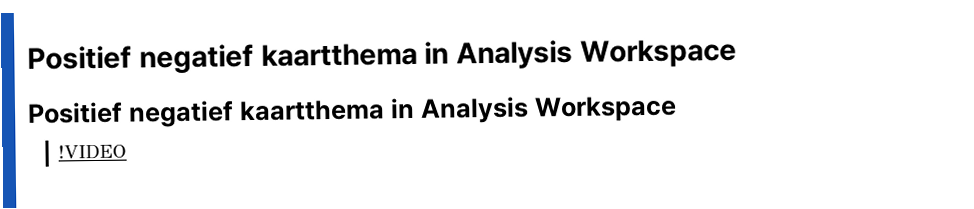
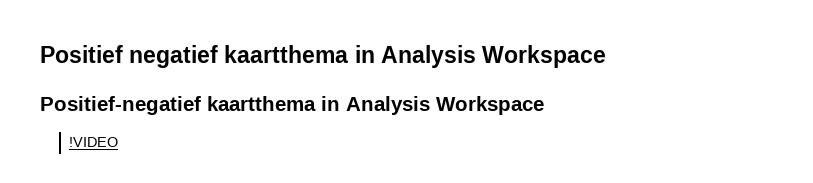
[27,38,738,75] [27,100,235,128] Positief negatief kaartthema in Analysis Workspace // Positief negatief -> [40,45,607,68] [40,96,201,115] Positief negatief kaartthema in Analysis Workspace // Positief-negatief

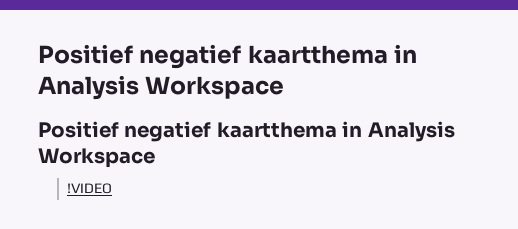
[40,45,607,68] [40,96,201,115] Positief negatief kaartthema in Analysis Workspace // Positief-negatief -> [38,44,418,69] [38,75,285,100] [38,121,212,142] Positief negatief kaartthema in Analysis Workspace // Positief negatief

